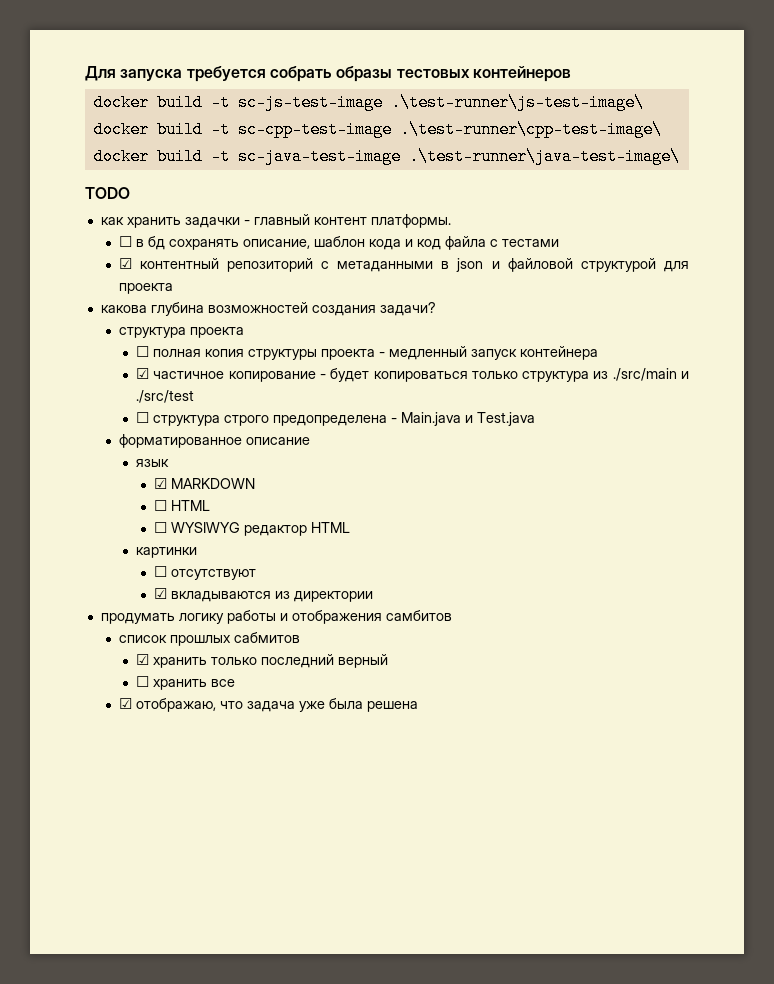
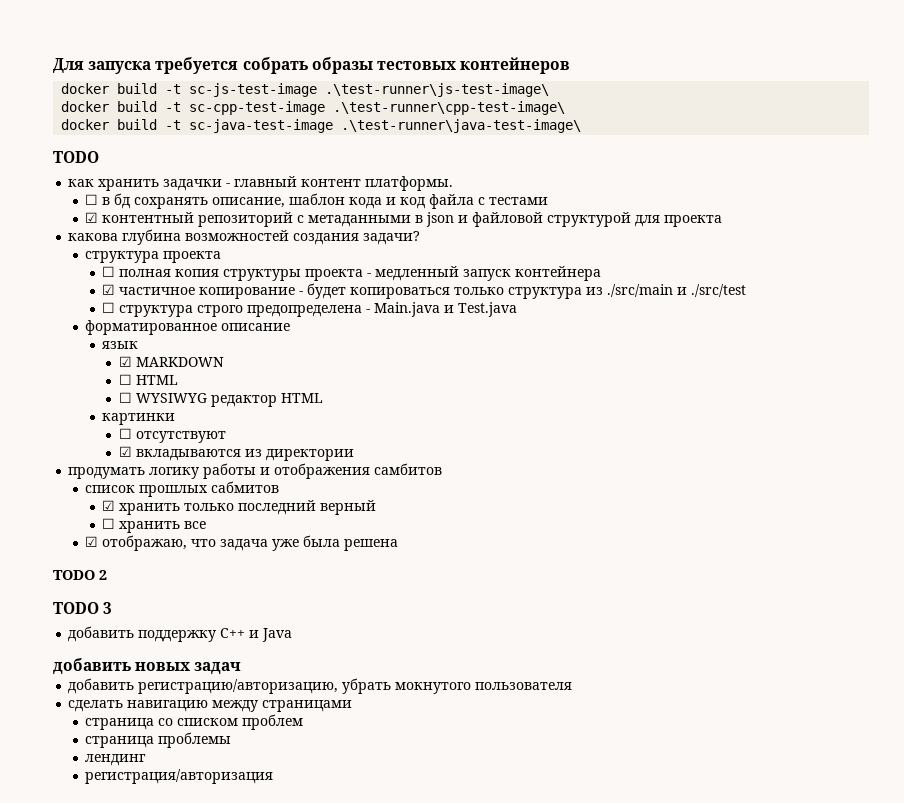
(418, 706) none -> [53,570,107,580] [53,602,113,614] [68,626,293,642] [53,658,242,674] [68,678,573,694] [68,700,353,712] [85,714,304,730] [85,732,232,748] [85,754,147,766] [85,769,274,784] // TODO 2 // TODO 3 // добавить поддержку C++ и Java // добавить новых задач // добавить регистрацию/авторизацию, убрать мокнутого пользователя // сделать навигацию между страницами // страница со списком проблем // страница проблемы // лендинг // регистрация/авторизация

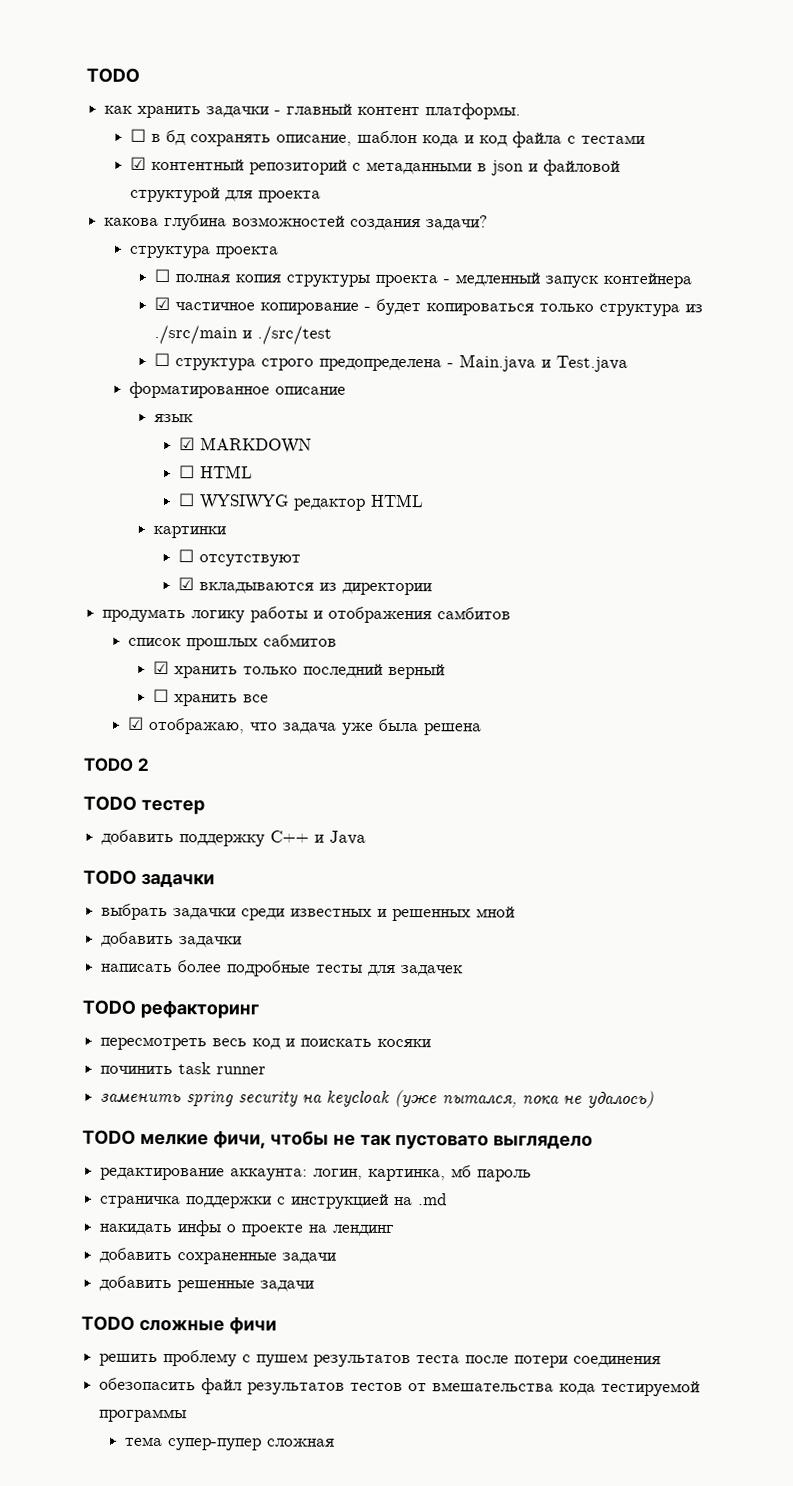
[53,57,571,74] [61,83,550,97] [61,101,566,115] [61,119,582,133] Для запуска требуется собрать образы тестовых контейнеров // docker build -t sc-js-test-image .\test-runner\js-test-image\ // docker build -t sc-cpp-test-image .\test-runner\cpp-test-image\ // docker build -t sc-java-test-image .\test-runner\java-test-image\ // -> (86, 75) none
[103,602,113,614] 3 -> [140,799,205,815] тестер
[53,658,242,674] [68,678,573,694] [68,700,353,712] [85,714,304,730] [85,732,232,748] [85,754,147,766] [85,769,274,784] добавить новых задач // добавить регистрацию/авторизацию, убрать мокнутого пользователя // сделать навигацию между страницами // страница со списком проблем // страница проблемы // лендинг // регистрация/авторизация -> [83,869,215,888] [101,903,516,922] [101,931,243,948] [101,960,465,977] [82,999,259,1019] [100,1036,432,1051] [100,1062,267,1075] [100,1089,655,1109] [82,1129,593,1150] [100,1165,533,1182] [100,1193,448,1209] [99,1220,395,1237] [99,1247,337,1265] [99,1275,315,1293] [81,1315,277,1335] [99,1350,662,1368] [99,1377,701,1397] [99,1408,188,1423] [124,1436,335,1451] TODO задачки // выбрать задачки среди известных и решенных мной // добавить задачки // написать более подробные тесты для задачек // TODO рефакторинг // пересмотреть весь код и поискать косяки // починить task runner // заменить spring security на keycloak (уже пытался, пока не удалось) // TODO мелкие фичи, чтобы не так пустовато выглядело // редактирование аккаунта: логин, картинка, мб пароль // страничка поддержки с инструкцией на .md // накидать инфы о проекте на лендинг // добавить сохраненные задачи // добавить решенные задачи // TODO сложные фичи // решить проблему с пушем результатов теста после потери соединения // обезопасить файл результатов тестов от вмешательства кода тестируемой программы // тема супер-пупер сложная

